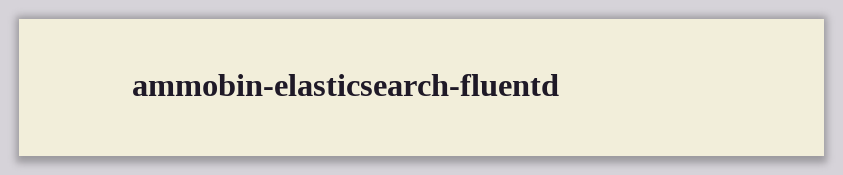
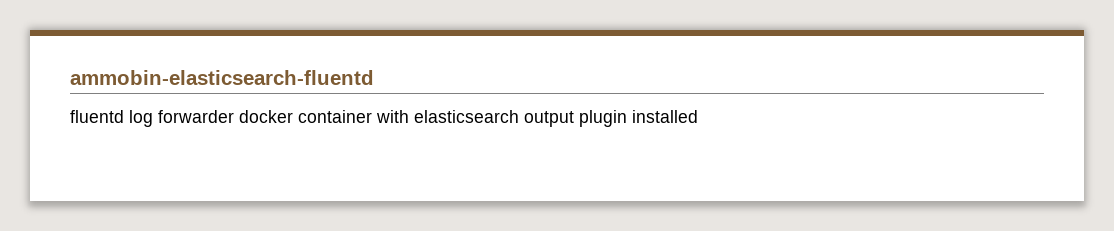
(559, 85) none -> [70,110,698,127] // fluentd log forwarder docker container with elasticsearch output plugin installed

